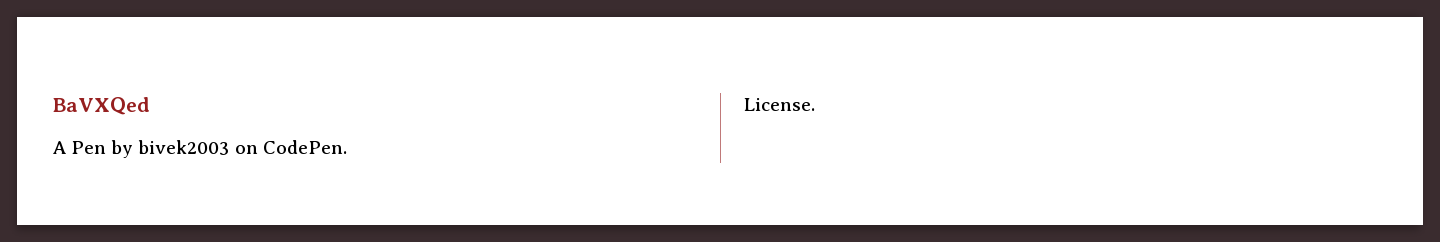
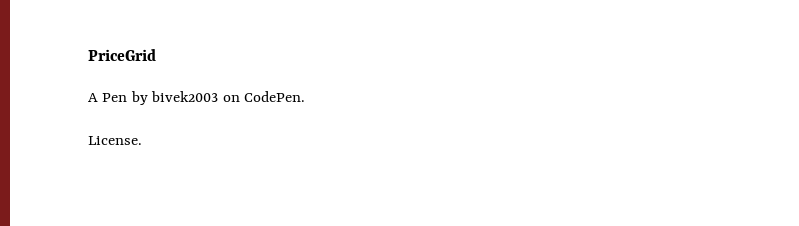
[53,97,150,115] BaVXQed -> [88,49,156,61] PriceGrid

